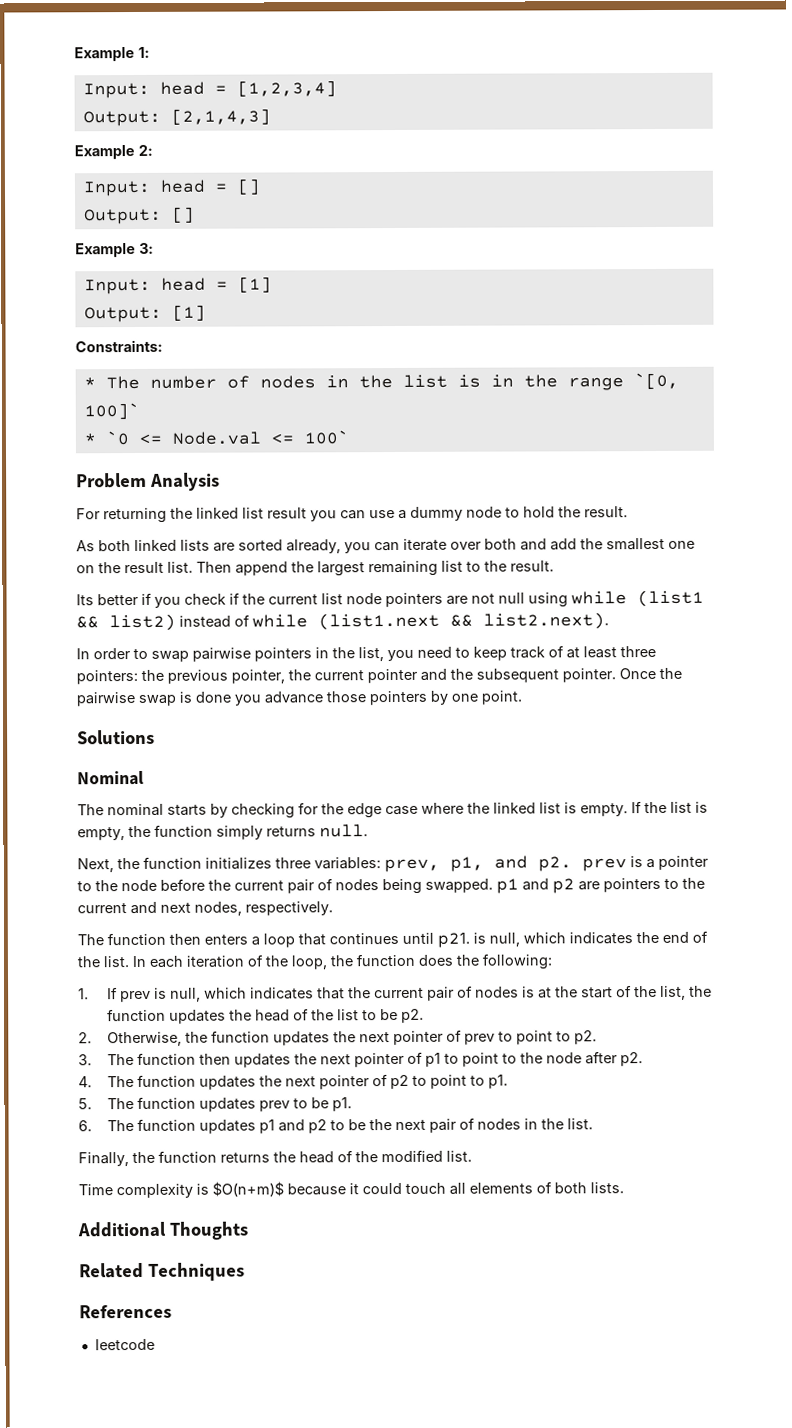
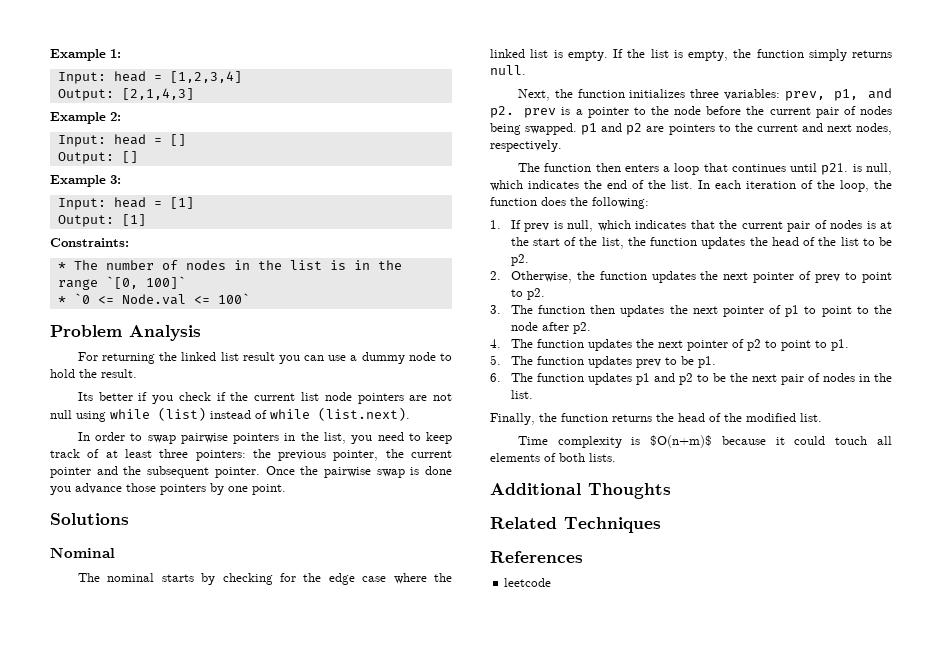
[76,537,695,554] [76,560,554,577] // As both linked lists are sorted already, you can iterate over both and add the smallest one on the result list. Then append the largest remaining list to the result. -> (137, 373) none
[637,589,704,608] [76,612,609,632] (list1 && list2) instead of while (list1.next && list2.next). -> [158,407,410,421] (list) instead of while (list.next).

